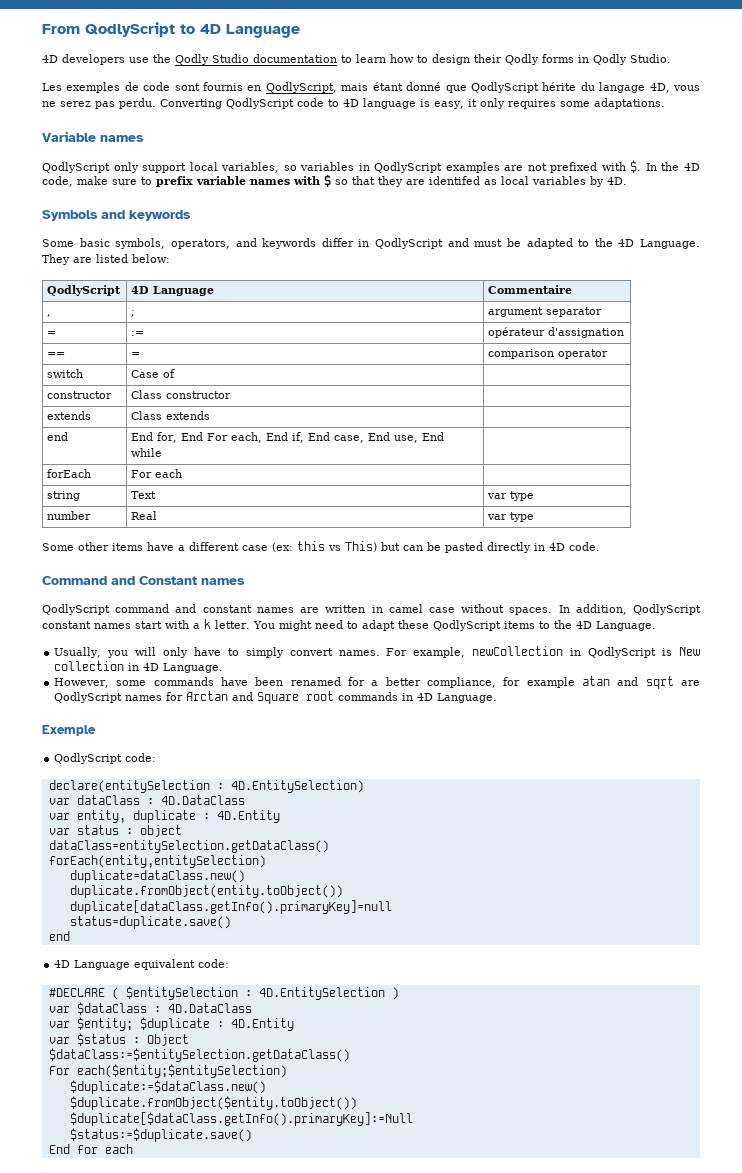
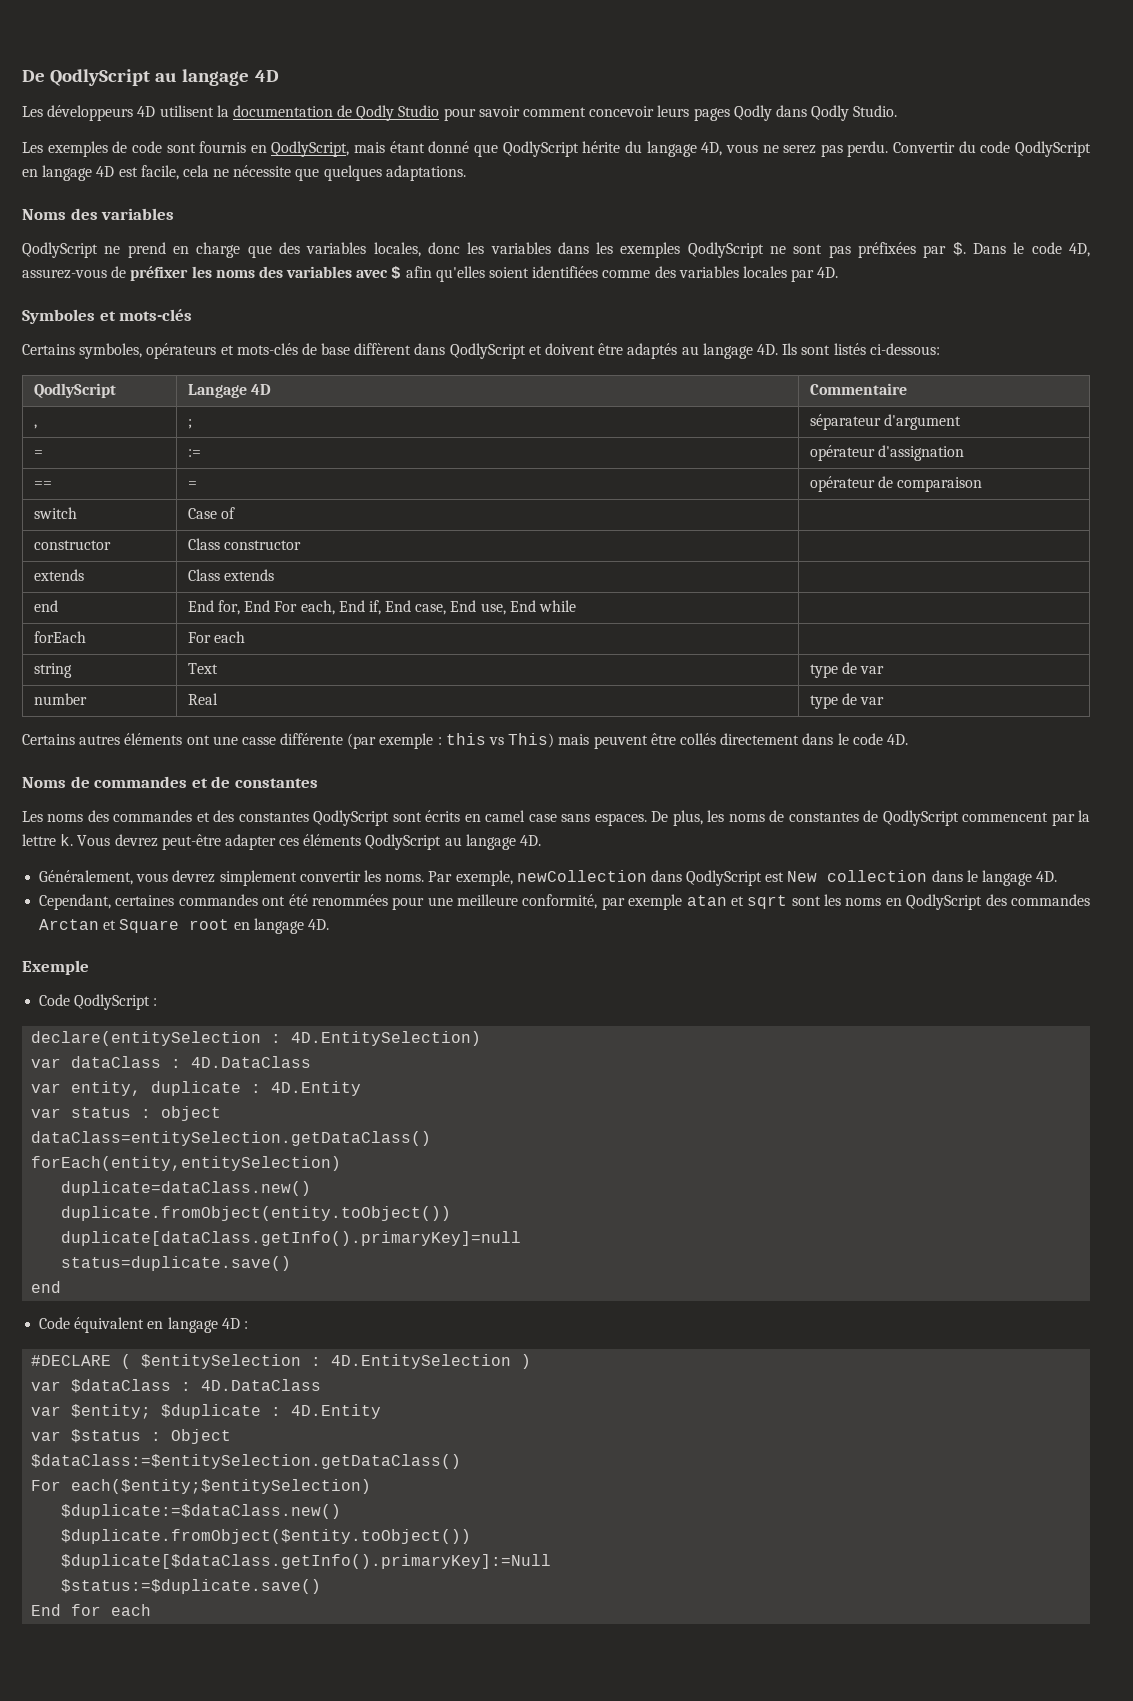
[42,22,300,38] [42,54,589,65] From QodlyScript to 4D Language // 4D developers use the Qodly Studio documentation to learn how to design their Qodly forms in -> [22,69,279,86] [22,105,807,121] De QodlyScript au langage 4D // Les développeurs 4D utilisent la documentation de Qodly Studio pour savoir comment concevoir leurs pages Qodly dans
[160,98,665,109] [42,131,144,142] [42,160,700,173] [42,175,627,187] [42,210,191,221] [42,238,700,249] [42,254,170,265] Converting QodlyScript code to 4D language is easy, it only requires some adaptations. // Variable names // QodlyScript only support local variables, so variables in QodlyScript examples are not prefixed with $. In the 4D code, make sure to prefix variable names with $ so that they are identifed as local variables by 4D. // Symbols and keywords // Some basic symbols, operators, and keywords differ in QodlyScript and must be adapted to the 4D Language. They are listed below: -> [893,141,1091,157] [22,165,466,181] [22,208,175,220] [22,242,1091,258] [22,266,839,282] [22,309,193,324] [22,343,940,359] Convertir du code QodlyScript en langage 4D est facile, cela ne nécessite que quelques adaptations. // Noms des variables // QodlyScript ne prend en charge que des variables locales, donc les variables dans les exemples QodlyScript ne sont pas préfixées par $. Dans le code 4D, assurez-vous de préfixer les noms des variables avec $ afin qu'elles soient identifiées comme des variables locales par 4D. // Symboles et mots-clés // Certains symboles, opérateurs et mots-clés de base diffèrent dans QodlyScript et doivent être adaptés au langage 4D. Ils sont listés ci-dessous:
[131,286,215,296] 4D Language -> [187,384,271,398] Langage 4D
[488,307,603,317] argument separator -> [809,414,961,430] séparateur d'argument
[488,349,609,359] comparison operator -> [809,476,983,492] opérateur de comparaison
[487,491,535,501] var type -> [809,662,885,678] type de var
[487,512,535,522] [42,541,600,553] [42,576,245,585] [42,604,701,615] [42,619,656,631] [54,646,701,658] [54,661,224,673] [54,676,700,689] [54,691,498,704] [42,725,96,736] [54,753,157,764] var type // Some other items have a different case (ex: this vs This) but can be pasted directly in 4D code. // Command and Constant names // QodlyScript command and constant names are written in camel case without spaces. In addition, QodlyScript constant names start with a k letter. You might need to adapt these QodlyScript items to the 4D Language. // Usually, you will only have to simply convert names. For example, newCollection in QodlyScript is New collection in 4D Language. // However, some commands have been renamed for a better compliance, for example atan and sqrt are QodlyScript names for Arctan and Square root commands in 4D Language. // Exemple // QodlyScript code: -> [809,693,885,709] [22,733,908,749] [22,776,318,788] [22,810,1091,826] [22,834,542,850] [39,870,1058,886] [39,894,1090,910] [39,918,329,934] [22,960,89,975] [39,994,158,1010] type de var // Certains autres éléments ont une casse différente (par exemple : this vs This) mais peuvent être collés directement dans le code 4D. // Noms de commandes et de constantes // Les noms des commandes et des constantes QodlyScript sont écrits en camel case sans espaces. De plus, les noms de constantes de QodlyScript commencent par la lettre k. Vous devrez peut-être adapter ces éléments QodlyScript au langage 4D. // Généralement, vous devrez simplement convertir les noms. Par exemple, newCollection dans QodlyScript est New collection dans le langage 4D. // Cependant, certaines commandes ont été renommées pour une meilleure conformité, par exemple atan et sqrt sont les noms en QodlyScript des commandes Arctan et Square root en langage 4D. // Exemple // Code QodlyScript :
[54,959,230,970] 4D Language equivalent code: -> [39,1317,248,1333] Code équivalent en langage 4D :

